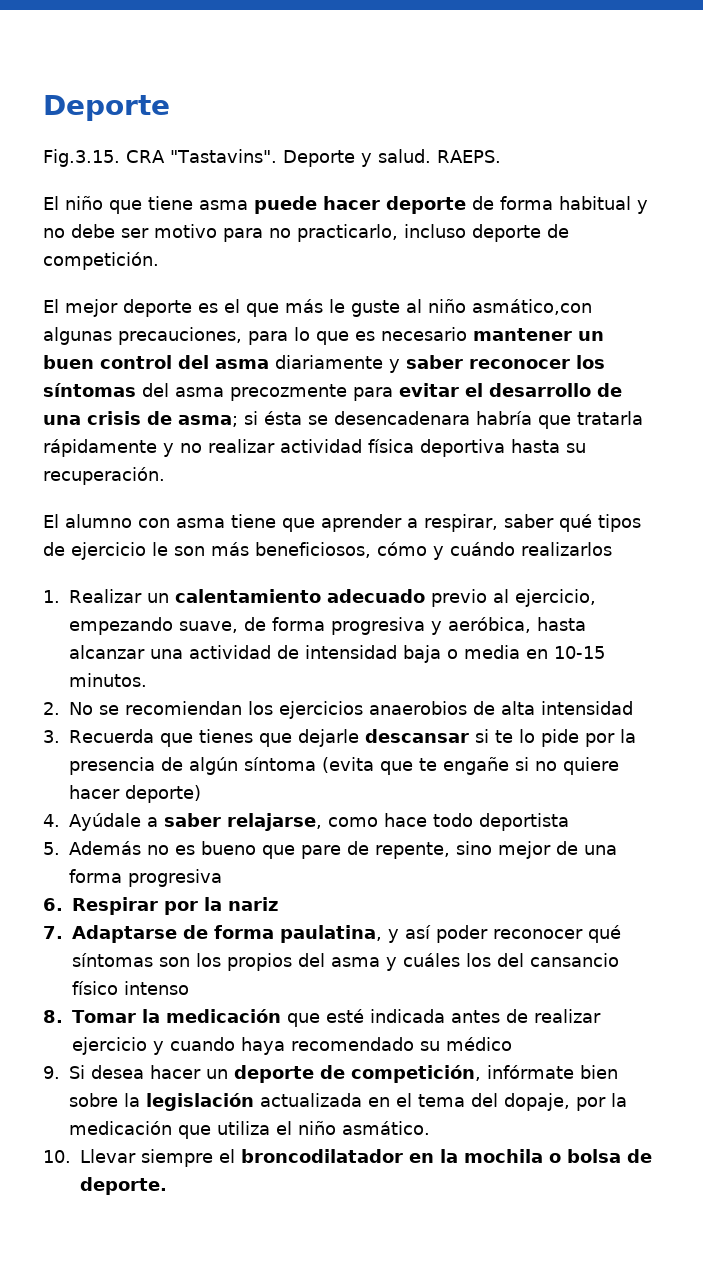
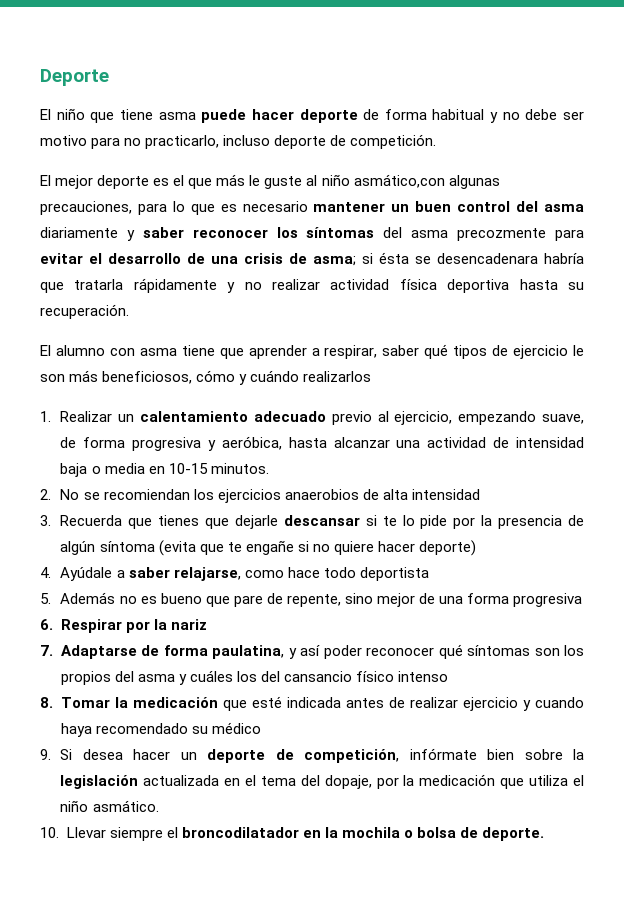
[43,95,170,121] [43,149,501,167] Deporte // Fig.3.15. CRA "Tastavins". Deporte y salud. RAEPS. -> [40,69,109,86] Deporte

